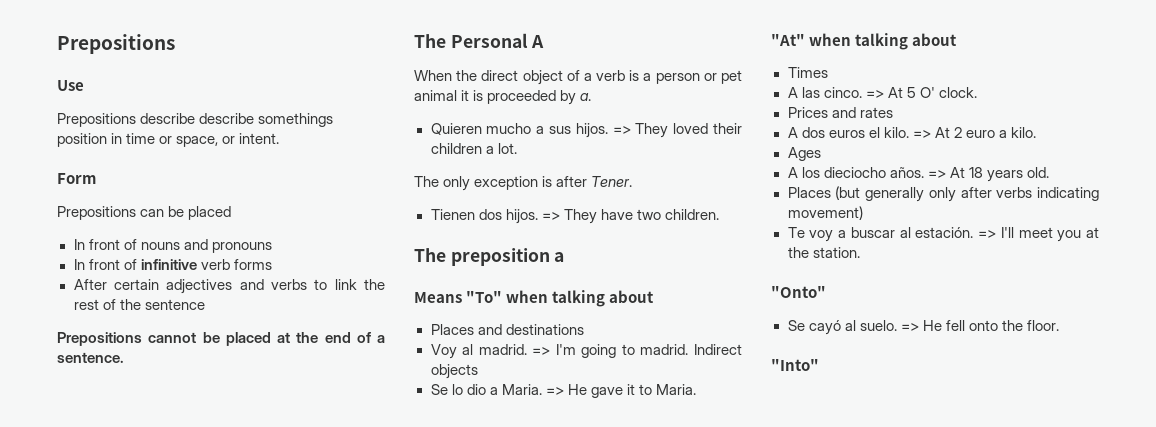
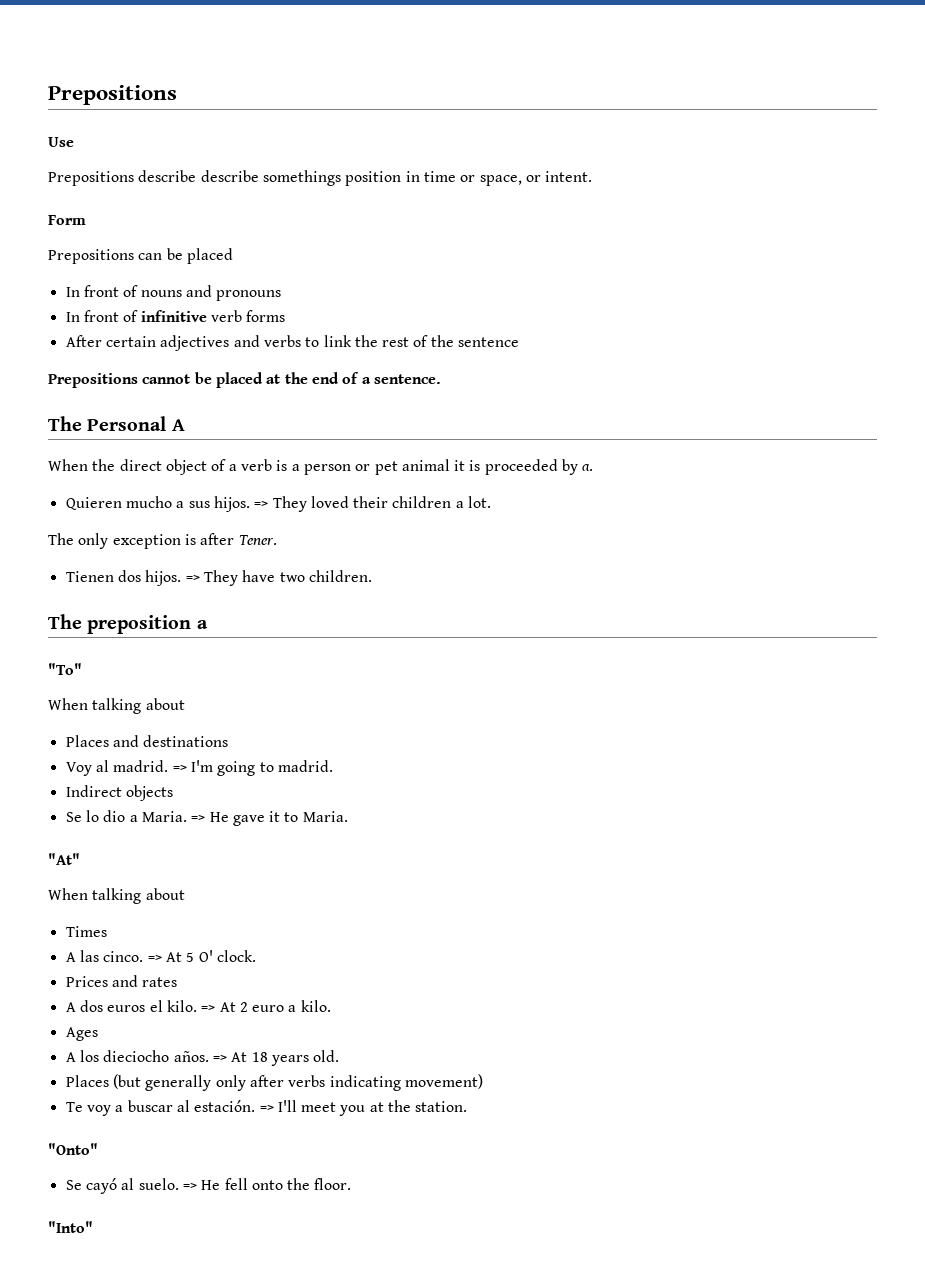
[414,292,462,303] Means -> (208, 624) none
[506,290,549,303] when -> [48,698,88,710] // When
(689, 349) none -> (333, 766) //
[809,33,852,46] when -> [48,888,88,900] // When

